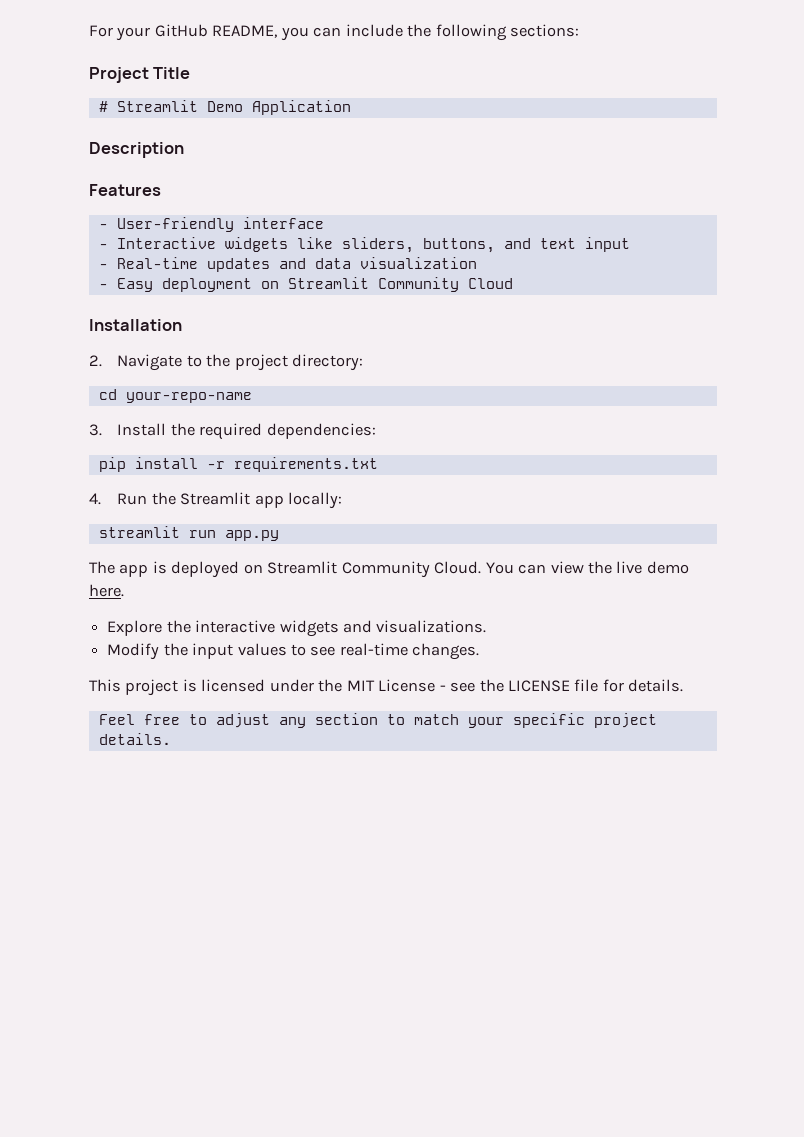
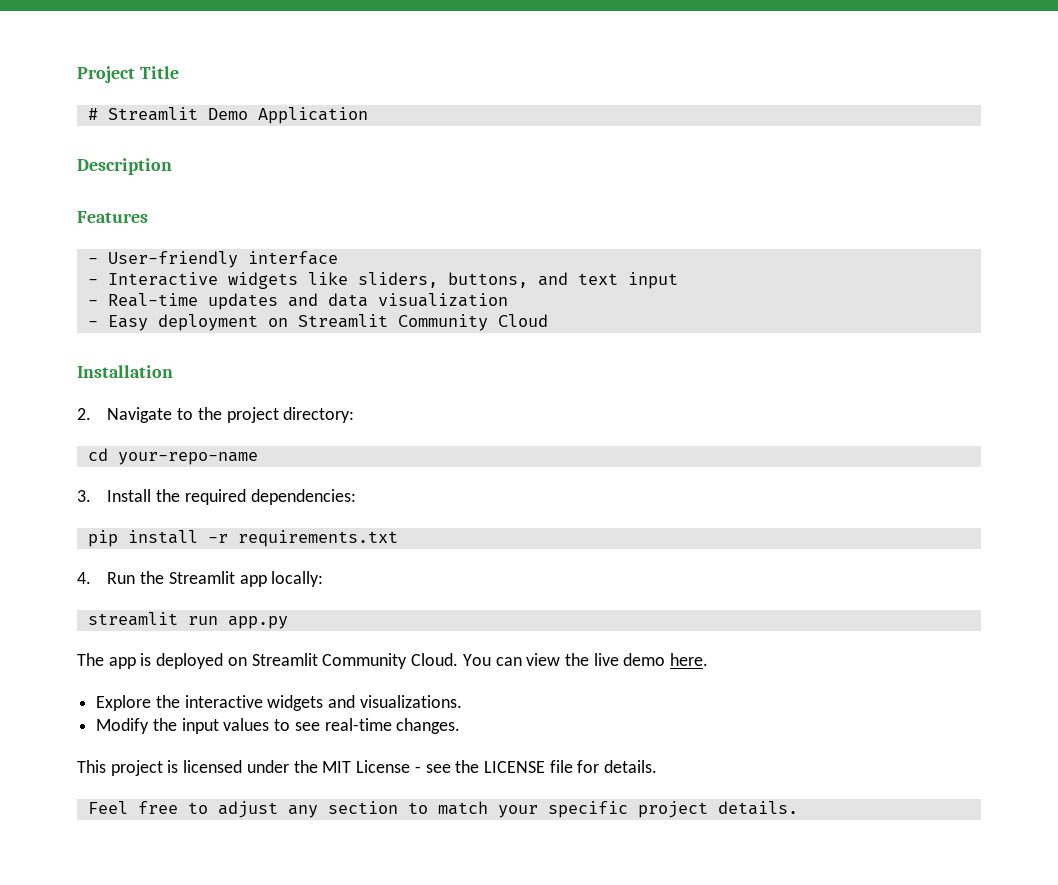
[89,24,580,41] For your GitHub README, you can include the following sections: // -> (77, 74) none

